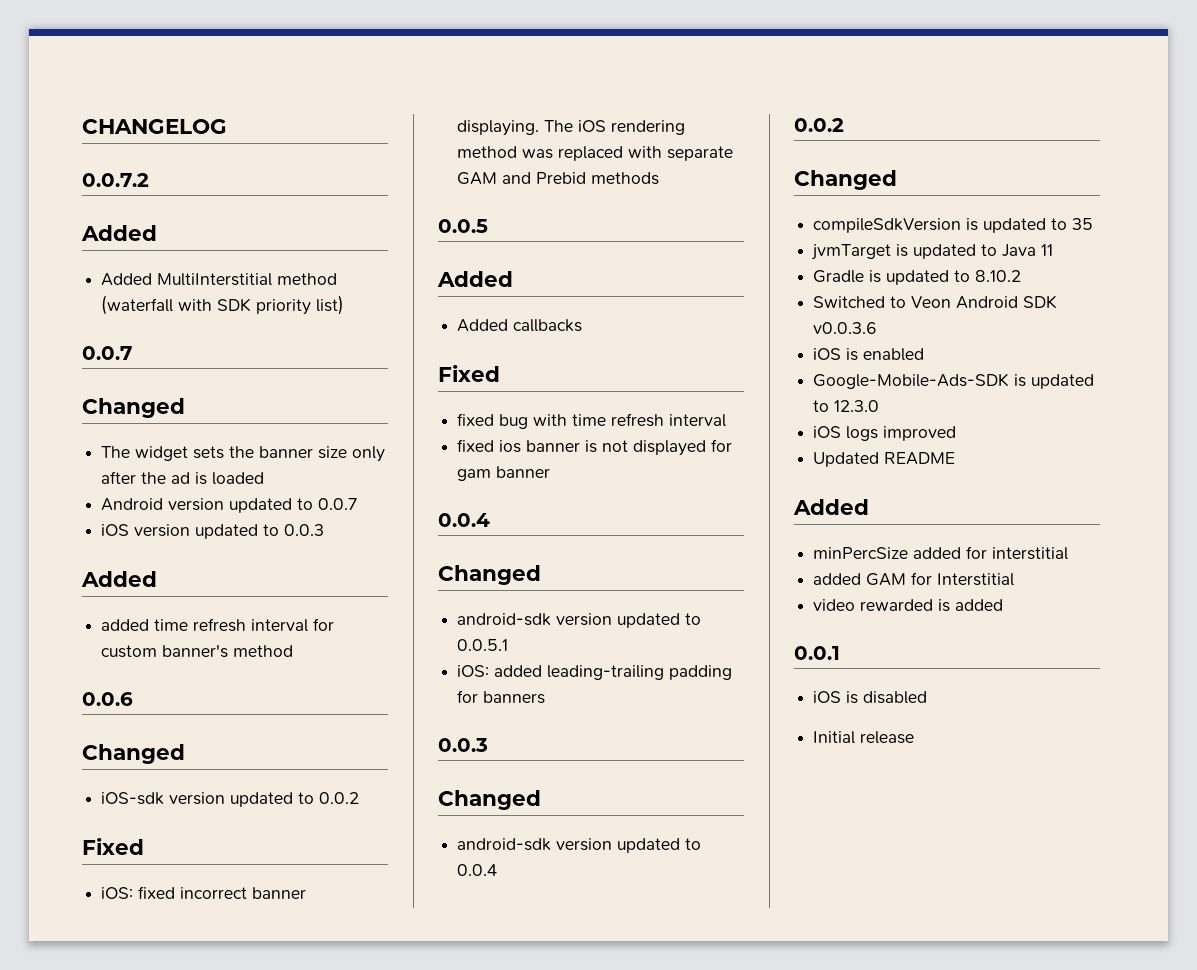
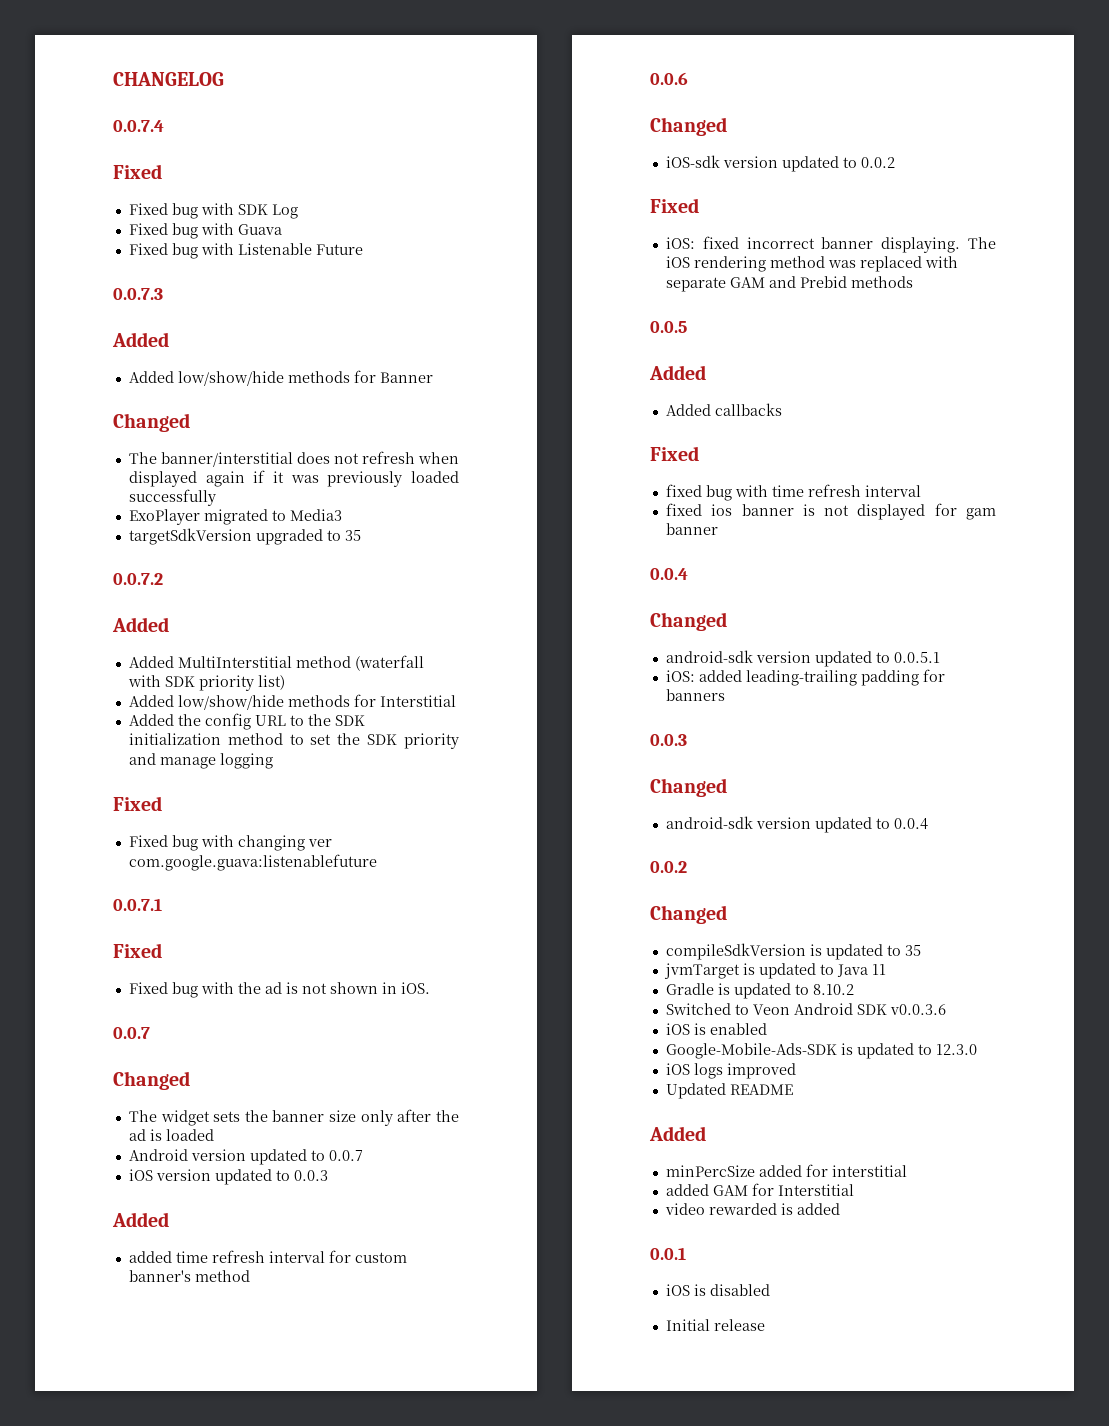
(227, 126) none -> [113,120,164,132] [113,164,162,179] [128,203,298,219] [128,223,282,239] [128,243,363,259] [113,288,163,300] [112,332,169,347] [128,370,433,386] [113,413,190,432] [128,451,459,467] [128,470,460,487] [128,489,216,506] [128,509,342,525] [128,528,361,545] // 0.0.7.4 // Fixed // Fixed bug with SDK Log // Fixed bug with Guava // Fixed bug with Listenable Future // 0.0.7.3 // Added // Added low/show/hide methods for Banner // Changed // The banner/interstitial does not refresh when displayed again if it was previously loaded successfully // ExoPlayer migrated to Media3 // targetSdkVersion upgraded to 35
(345, 305) none -> [128,694,456,710] [128,713,365,730] [128,733,459,749] [128,753,273,769] [113,796,162,811] [128,835,332,851] [128,854,377,871] [113,898,162,911] [113,943,162,958] [128,982,430,998] // Added low/show/hide methods for Interstitial // Added the config URL to the SDK initialization method to set the SDK priority and manage logging // Fixed // Fixed bug with changing ver com.google.guava:listenablefuture // 0.0.7.1 // Fixed // Fixed bug with the ad is not shown in iOS.

